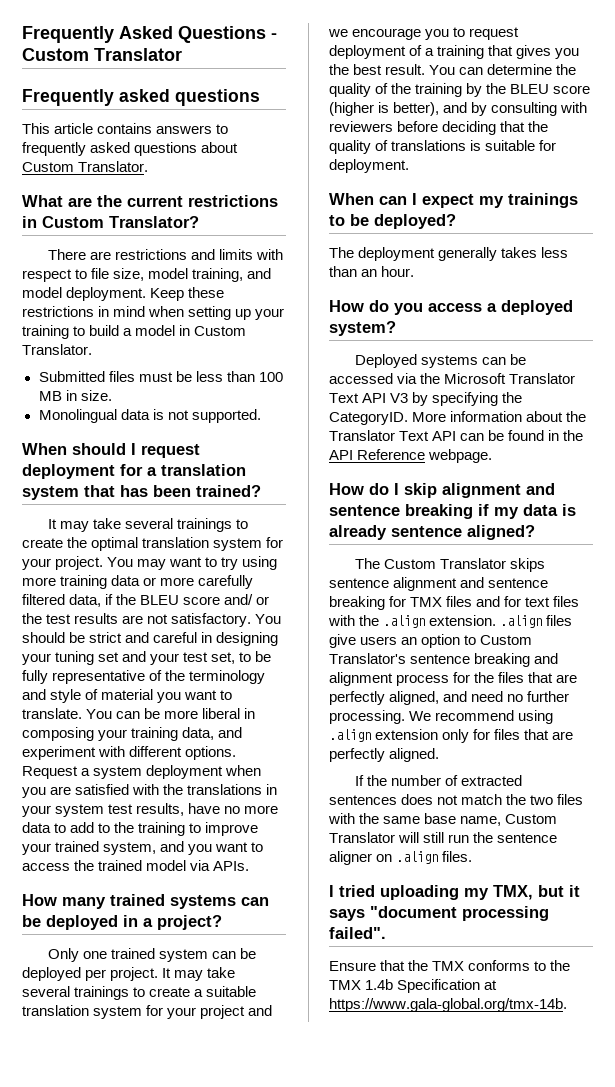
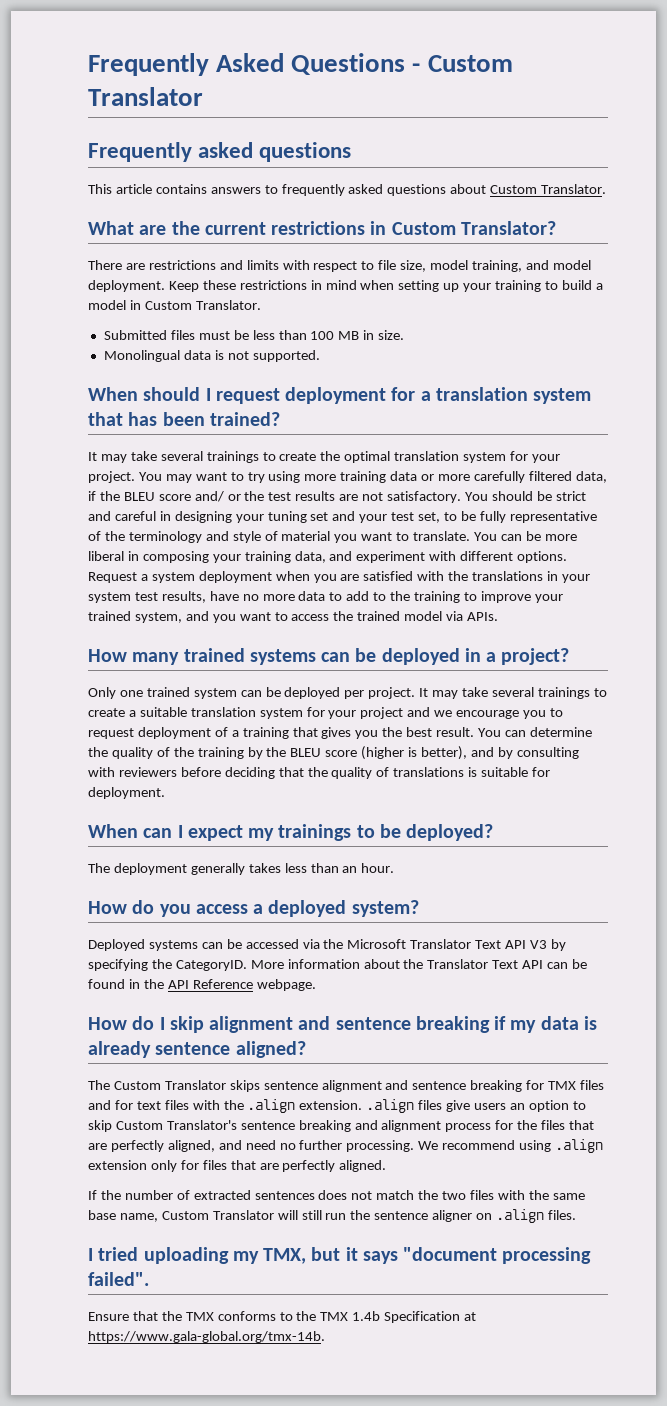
(477, 640) none -> [88,1120,112,1132] skip

